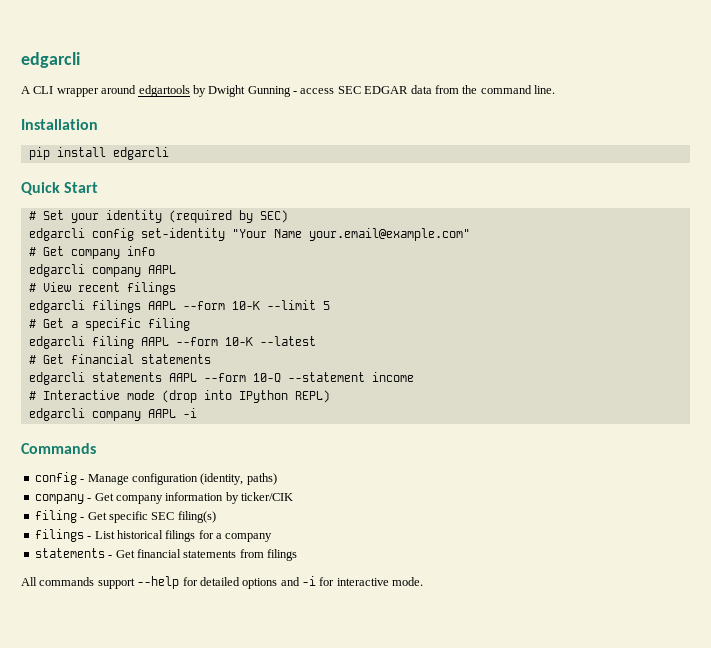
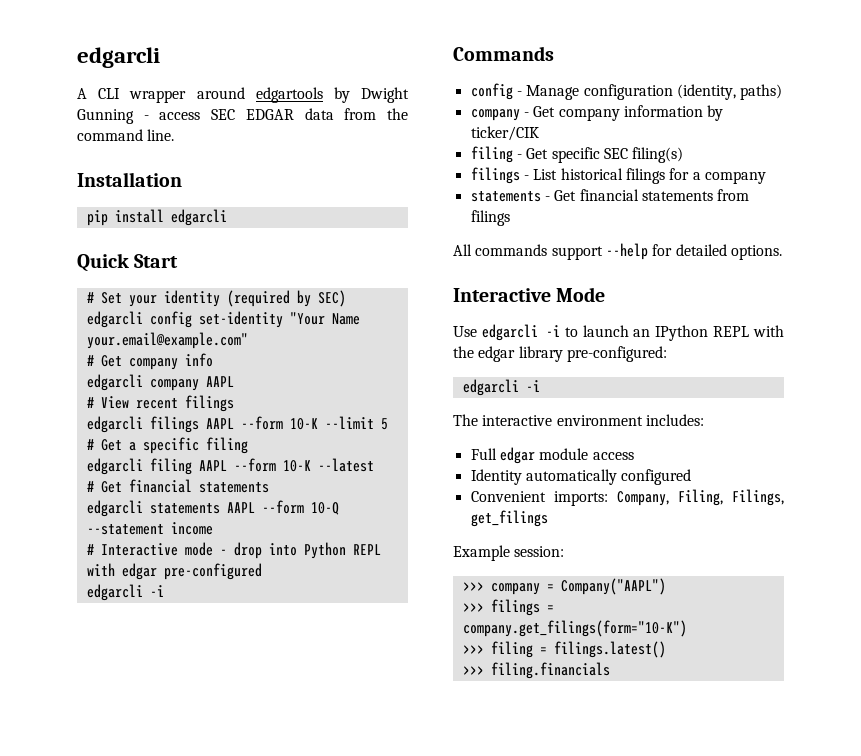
[161,390,330,403] [28,408,176,421] (drop into IPython REPL) // edgarcli company AAPL -> [219,542,381,559] [86,563,262,580] [86,584,143,601] - drop into Python REPL with edgar pre-configured // edgarcli
[242,576,424,589] options and -i for interactive mode. -> [730,245,782,260] [453,287,606,302] [453,324,784,341] [453,346,667,362] [462,379,540,396] [453,414,704,426] [470,447,634,464] [470,469,692,485] [470,489,784,506] [470,510,548,527] [453,545,565,561] [462,578,666,595] [462,599,554,616] [462,620,687,637] [462,641,666,658] [462,662,610,679] options. // Interactive Mode // Use edgarcli -i to launch an IPython REPL with the edgar library pre-configured: // edgarcli -i // The interactive environment includes: // Full edgar module access // Identity automatically configured // Convenient imports: Company, Filing, Filings, get_filings // Example session: // >>> company = Company("AAPL") // >>> filings = company.get_filings(form="10-K") // >>> filing = filings.latest() // >>> filing.financials

